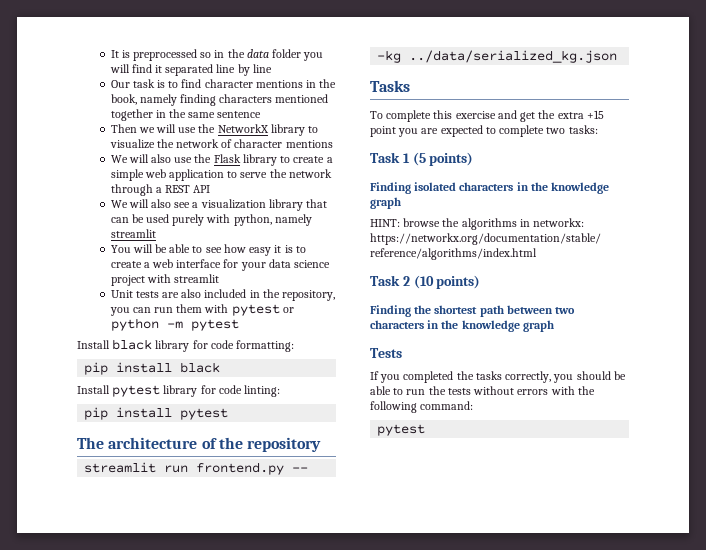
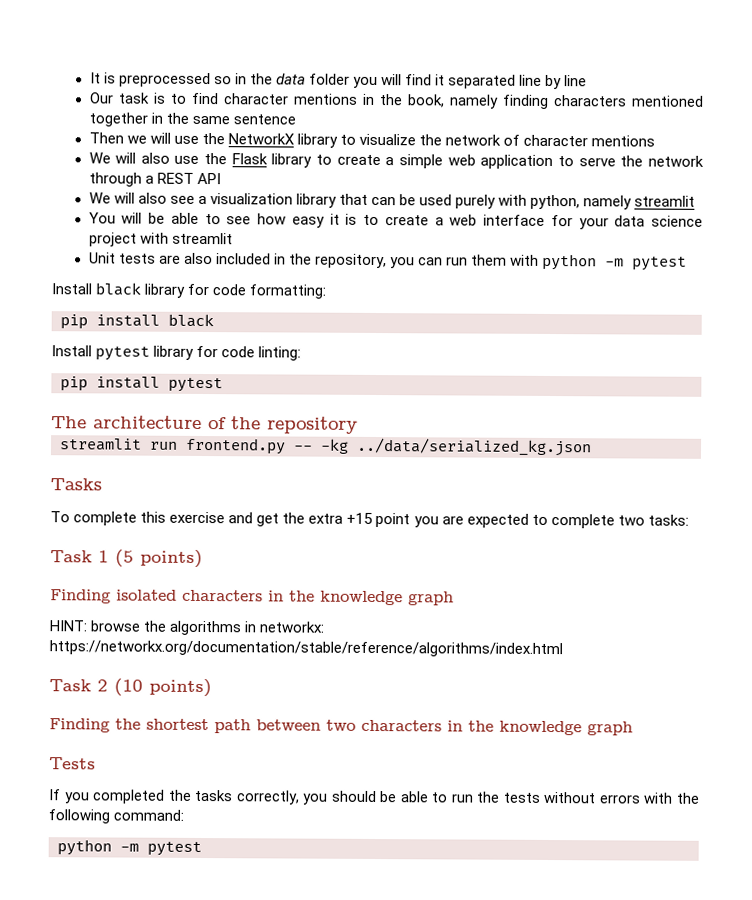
[231,304,294,316] pytest or -> (540, 260) none
(474, 405) none -> [57,839,139,856] python -m

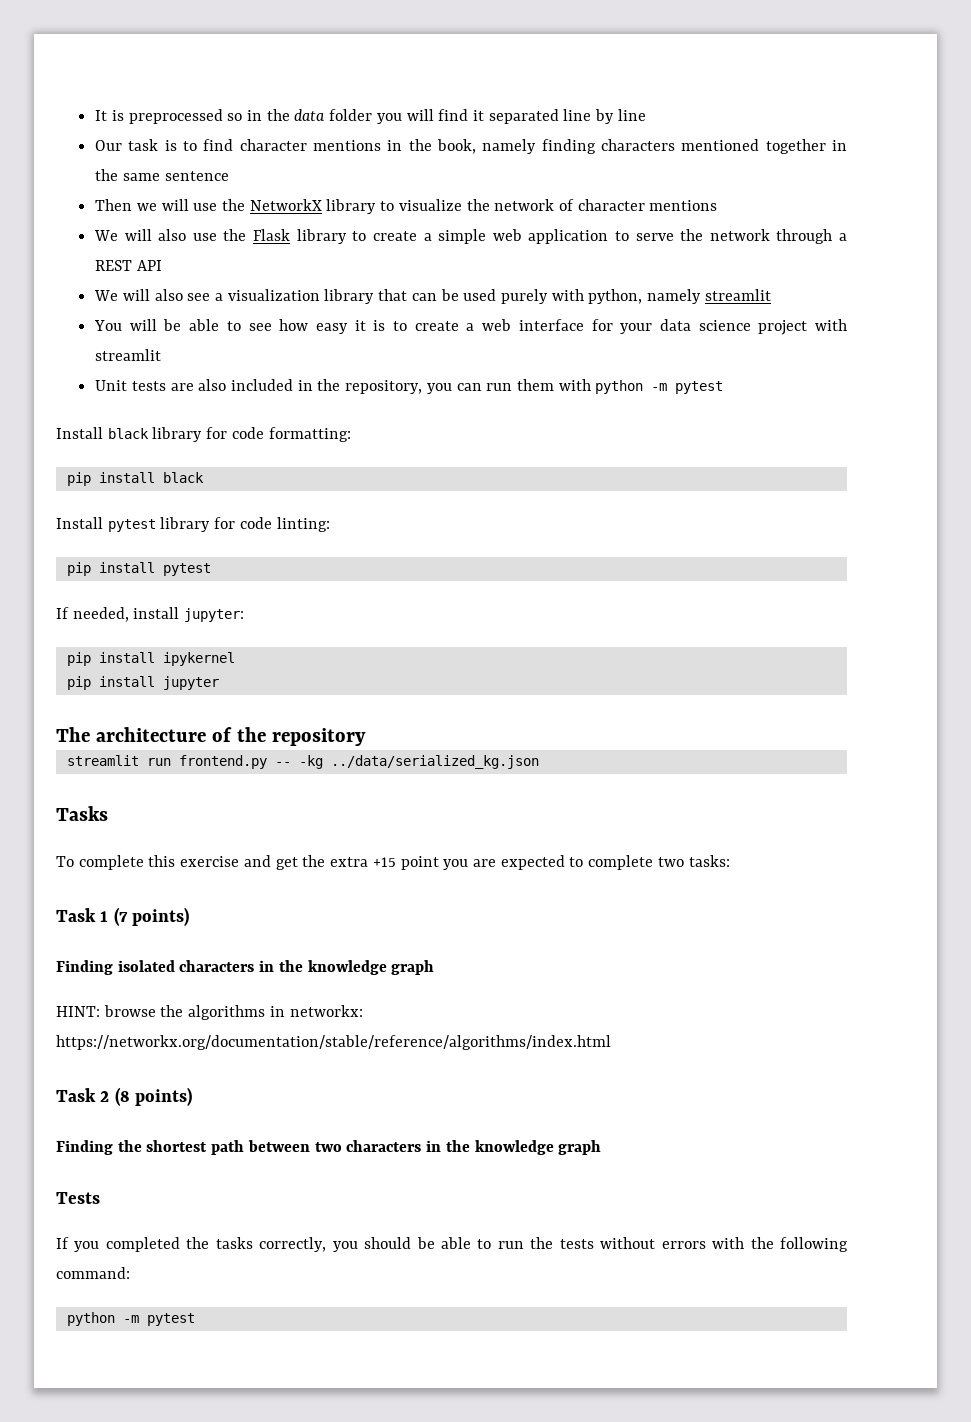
(223, 385) none -> [56,607,245,622] [66,652,235,666] [66,676,219,690] // If needed, install jupyter: // pip install ipykernel // pip install jupyter
[115,549,134,567] (5 -> [113,907,128,926] (7
[114,678,143,696] (10 -> [114,1087,130,1106] (8

